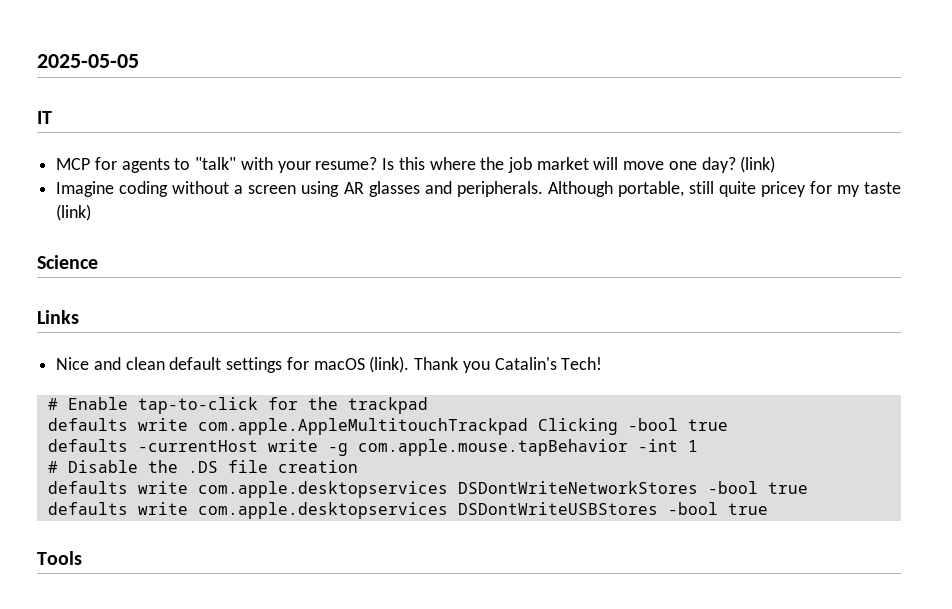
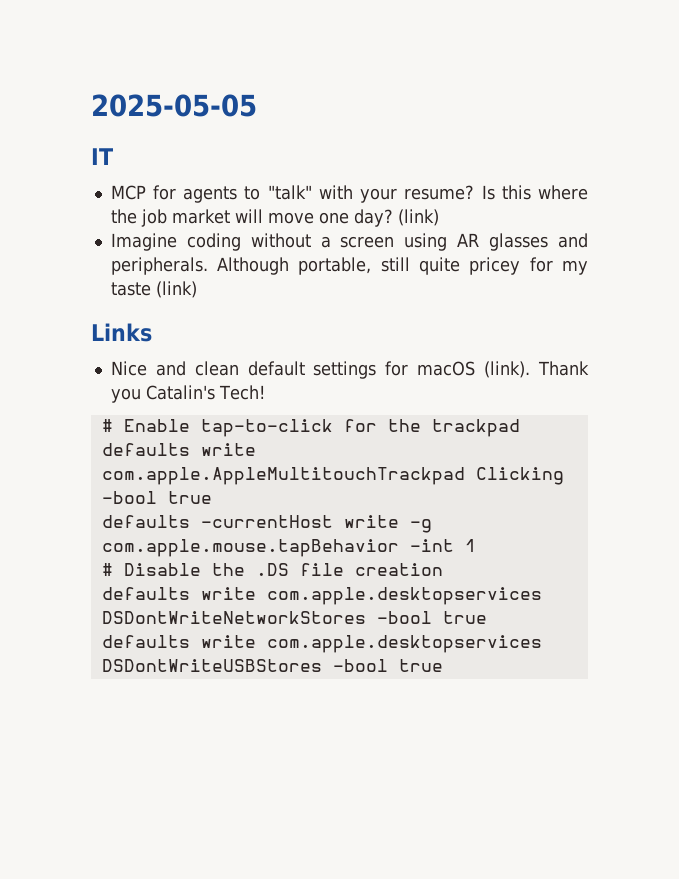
[37,255,98,269] // Science -> (197, 289) none
[37,551,82,565] // Tools -> (443, 665) none

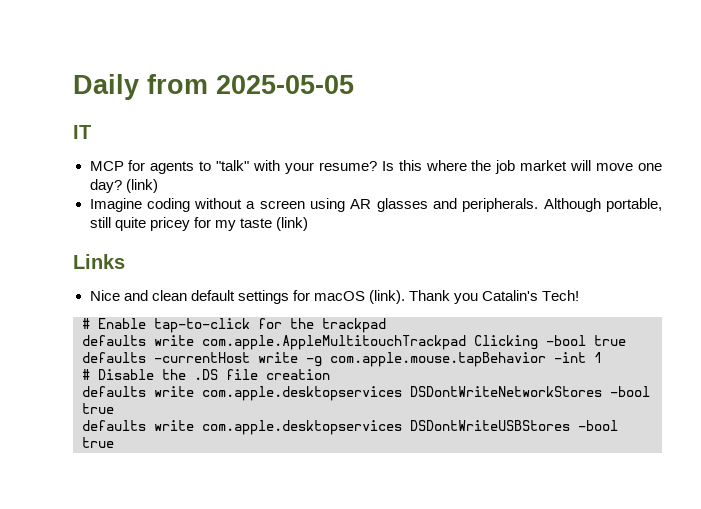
(91, 105) none -> [73,74,208,100] Daily from

